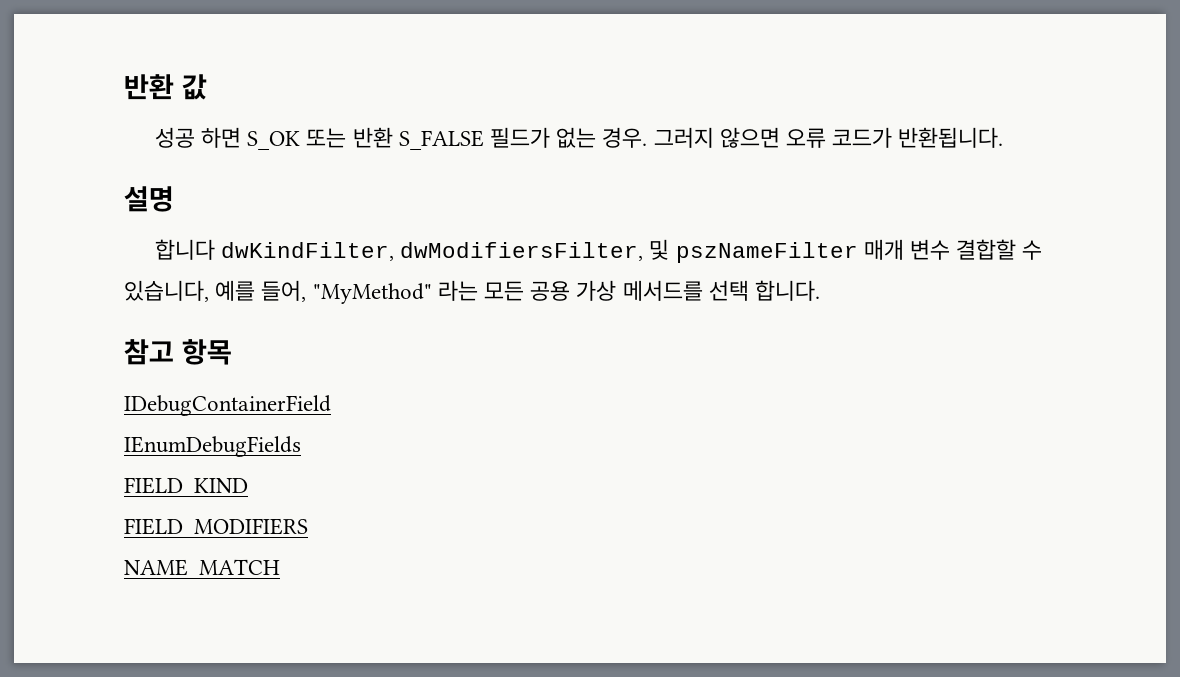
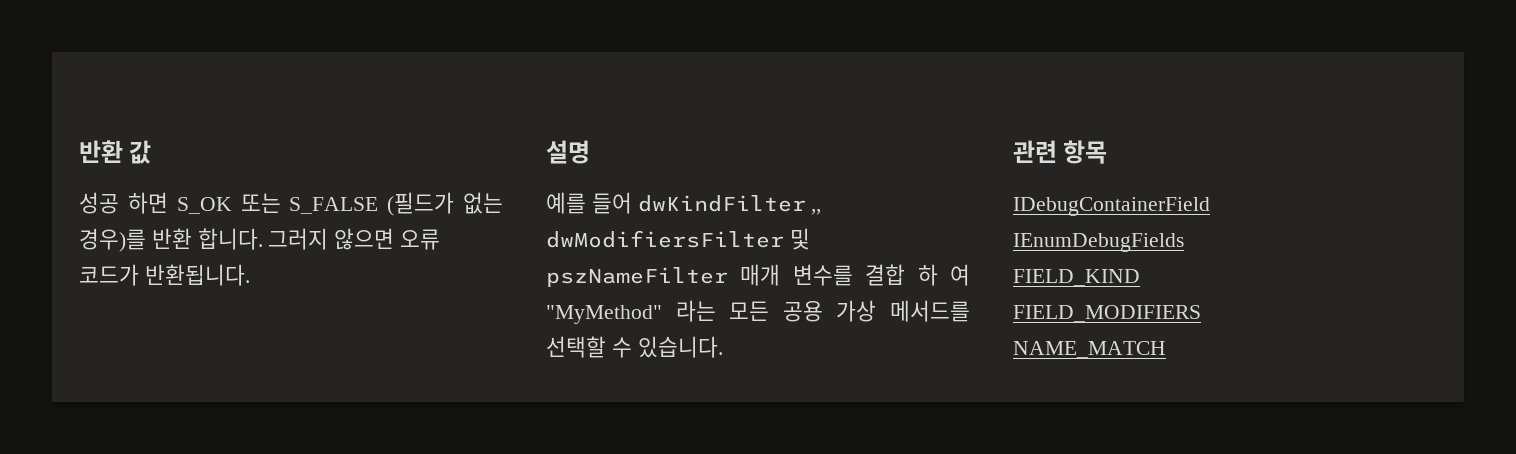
[352,127,648,150] 반환 S_FALSE 필드가 없는 경우. -> [289,192,503,216] [79,228,263,252] S_FALSE (필드가 없는 경우)를 반환 합니다.
[154,239,1043,263] [124,280,307,302] 합니다 dwKindFilter, dwModifiersFilter, 및 pszNameFilter 매개 변수 결합할 수 있습니다, 예를 들어, -> [546,192,822,215] [546,228,810,250] [546,264,970,287] 예를 들어 dwKindFilter ,, dwModifiersFilter 및 pszNameFilter 매개 변수를 결합 하 여
[708,280,821,301] [124,339,174,365] 선택 합니다. // 참고 -> [546,336,723,358] [1013,140,1057,163] 선택할 수 있습니다. // 관련

